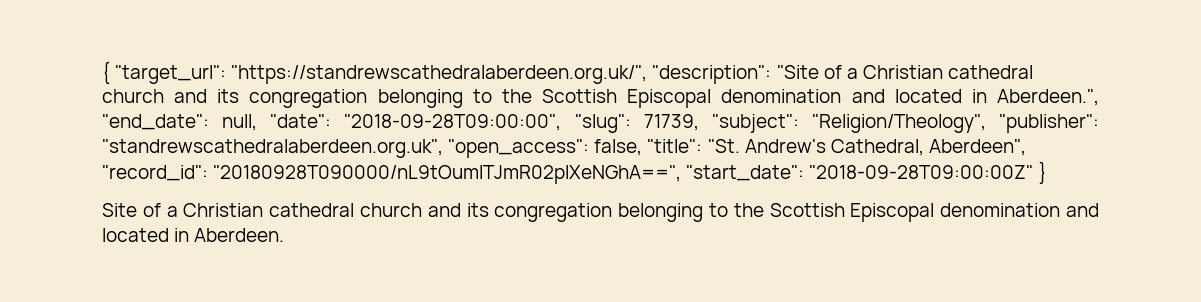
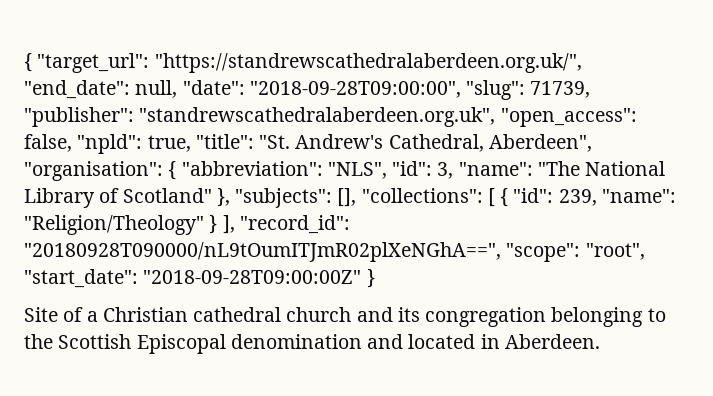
[652,65,1034,84] [102,89,1100,108] "description": "Site of a Christian cathedral church and its congregation belonging to the Scottish Episcopal denomination and located in Aberdeen.", -> (582, 63) none
[711,114,986,133] "subject": "Religion/Theology", -> (591, 89) none
(643, 147) none -> [77,134,191,154] "npld": true,
[102,165,682,184] "record_id": "20180928T090000/nL9tOumITJmR02plXeNGhA==", -> [24,161,666,181] [24,188,676,208] [24,215,350,235] [24,242,645,262] "organisation": { "abbreviation": "NLS", "id": 3, "name": "The National Library of Scotland" }, "subjects": [], "collections": [ { "id": 239, "name": "Religion/Theology" } ], "record_id": "20180928T090000/nL9tOumITJmR02plXeNGhA==", "scope": "root",

